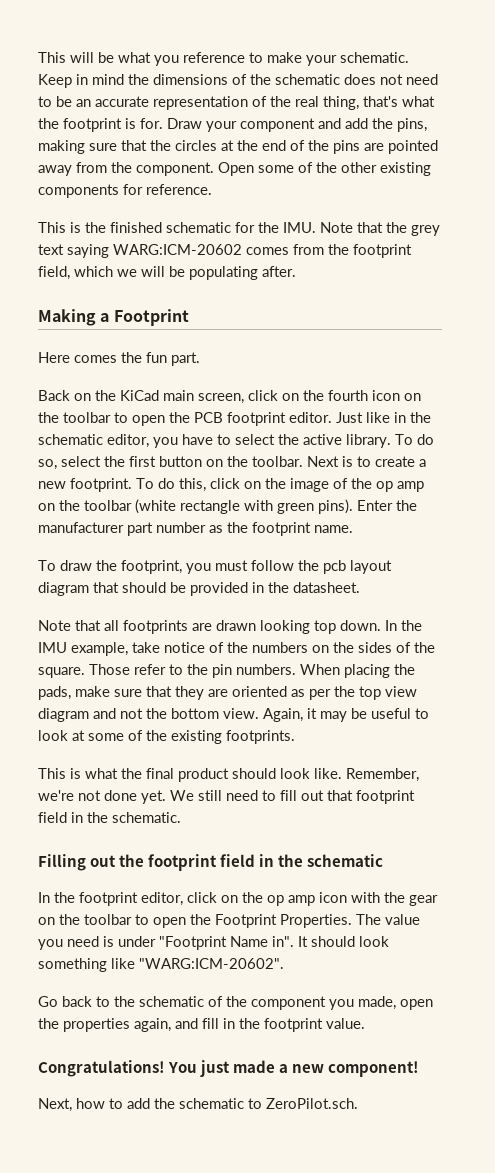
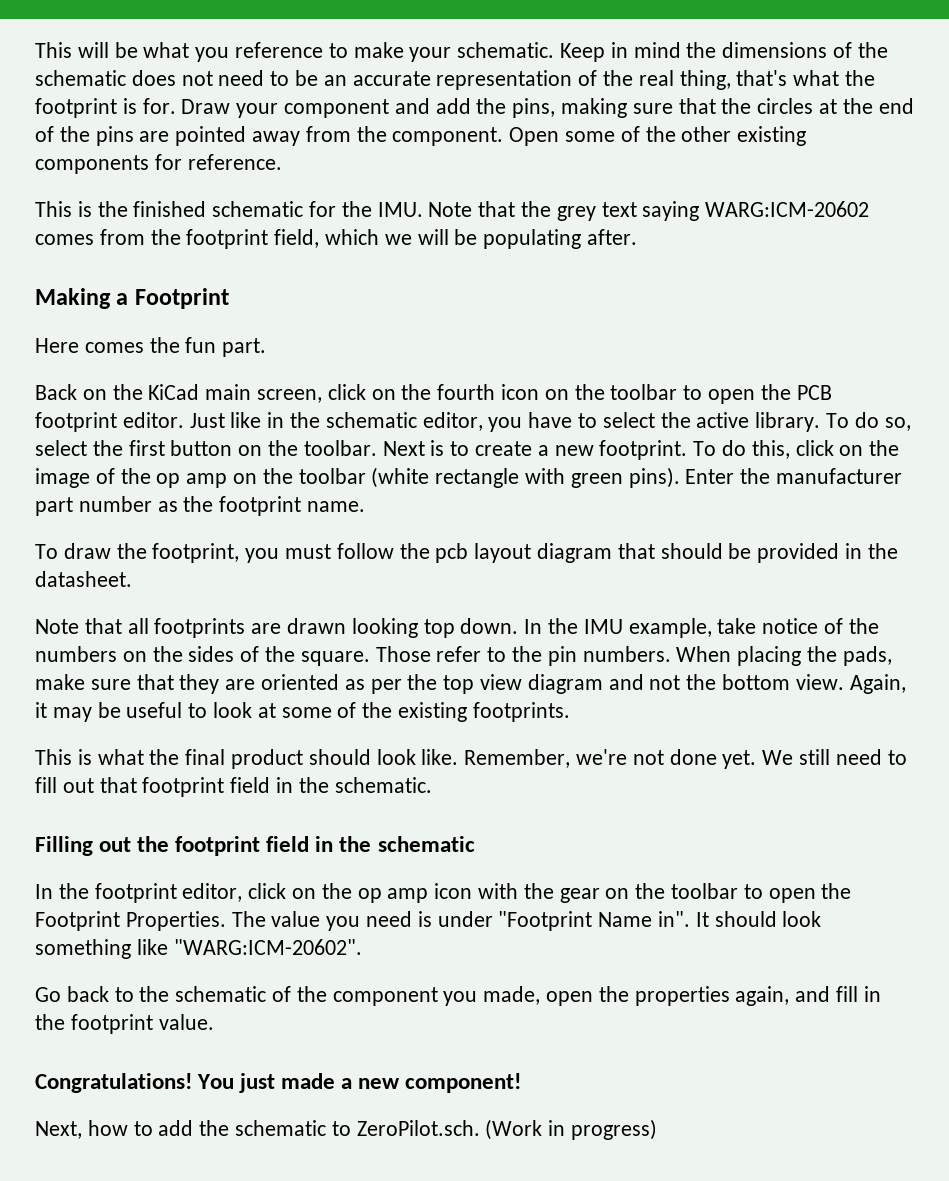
(358, 1103) none -> [485,1119,658,1140] (Work in progress)

